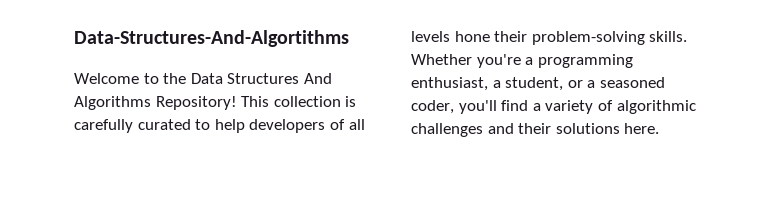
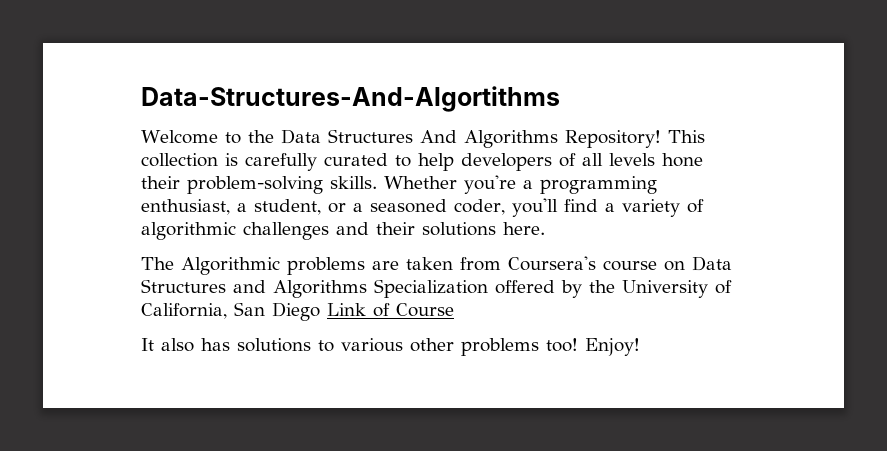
(660, 128) none -> [141,256,732,275] [141,279,732,298] [141,302,454,321] [141,338,640,356] // The Algorithmic problems are taken from Coursera's course on Data Structures and Algorithms Specialization offered by the University of California, San Diego Link of Course // It also has solutions to various other problems too! Enjoy!

